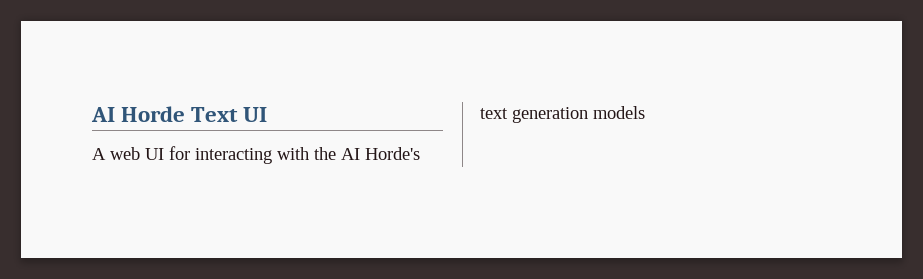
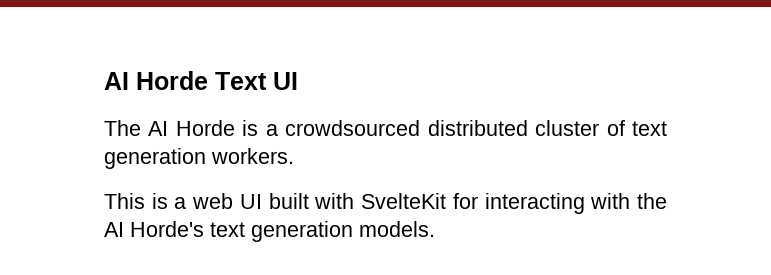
[92,147,164,160] A web UI -> [104,120,668,136] [104,148,294,169] [104,193,447,209] The AI Horde is a crowdsourced distributed cluster of text generation workers. // This is a web UI built with SvelteKit
[593,106,645,119] models -> [359,221,435,237] models.

